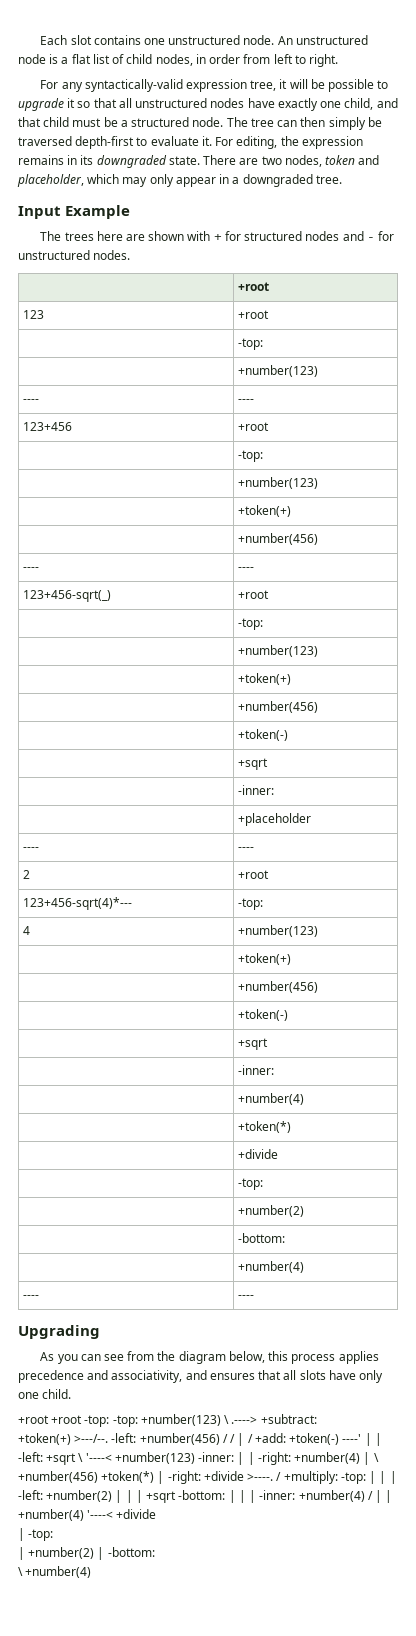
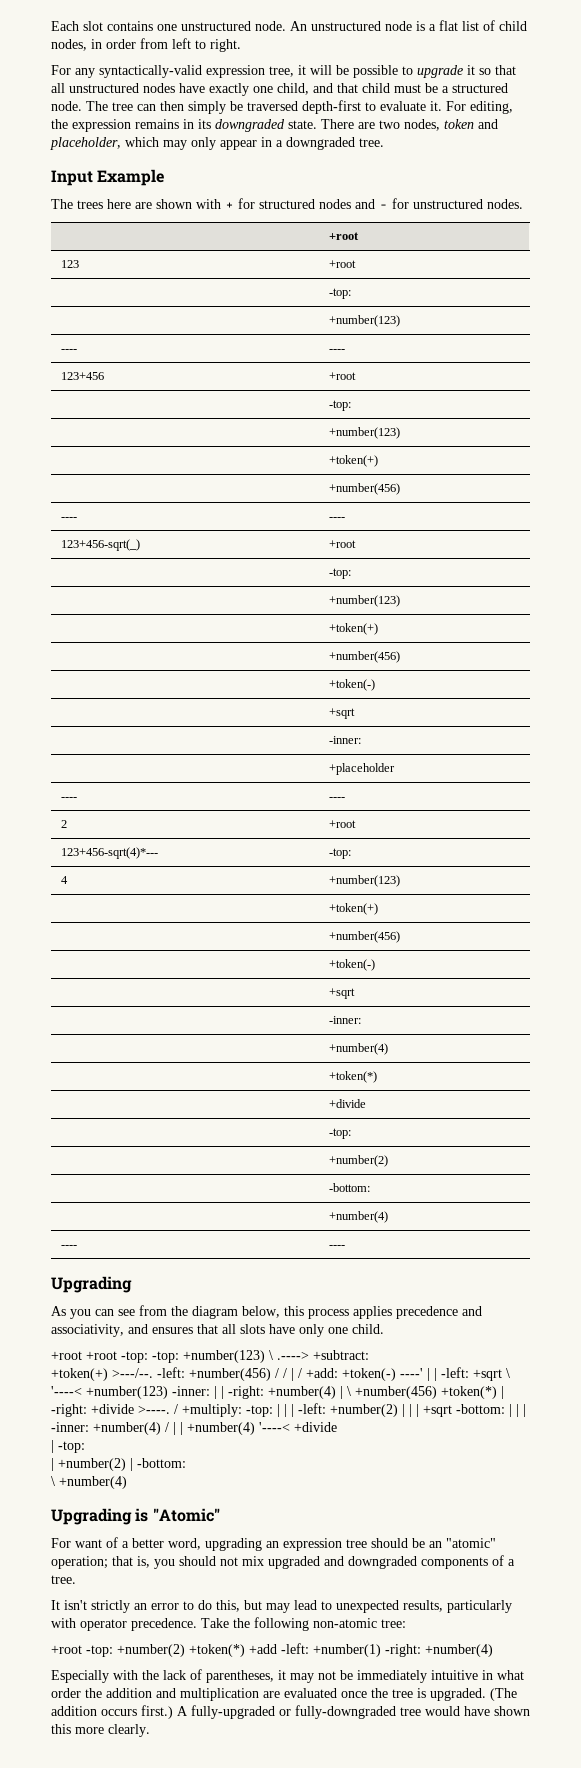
(92, 1572) none -> [51,1508,220,1525] [51,1537,496,1551] [51,1555,515,1569] [51,1575,76,1584] [51,1600,512,1613] [51,1617,406,1631] [51,1643,493,1657] [51,1669,524,1683] [51,1688,517,1701] [51,1705,530,1719] [51,1724,150,1737] // Upgrading is "Atomic" // For want of a better word, upgrading an expression tree should be an "atomic" operation; that is, you should not mix upgraded and downgraded components of a tree. // It isn't strictly an error to do this, but may lead to unexpected results, particularly with operator precedence. Take the following non-atomic tree: // +root -top: +number(2) +token(*) +add -left: +number(1) -right: +number(4) // Especially with the lack of parentheses, it may not be immediately intuitive in what order the addition and multiplication are evaluated once the tree is upgraded. (The addition occurs first.) A fully-upgraded or fully-downgraded tree would have shown this more clearly.

